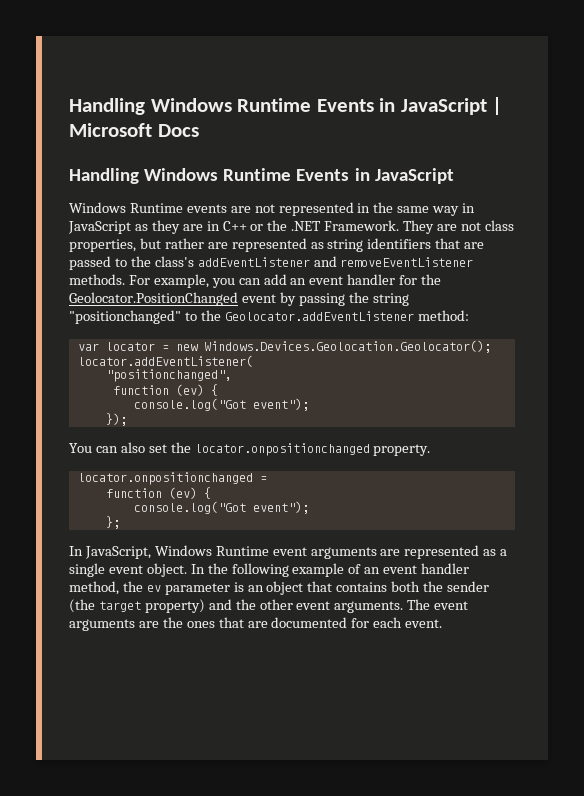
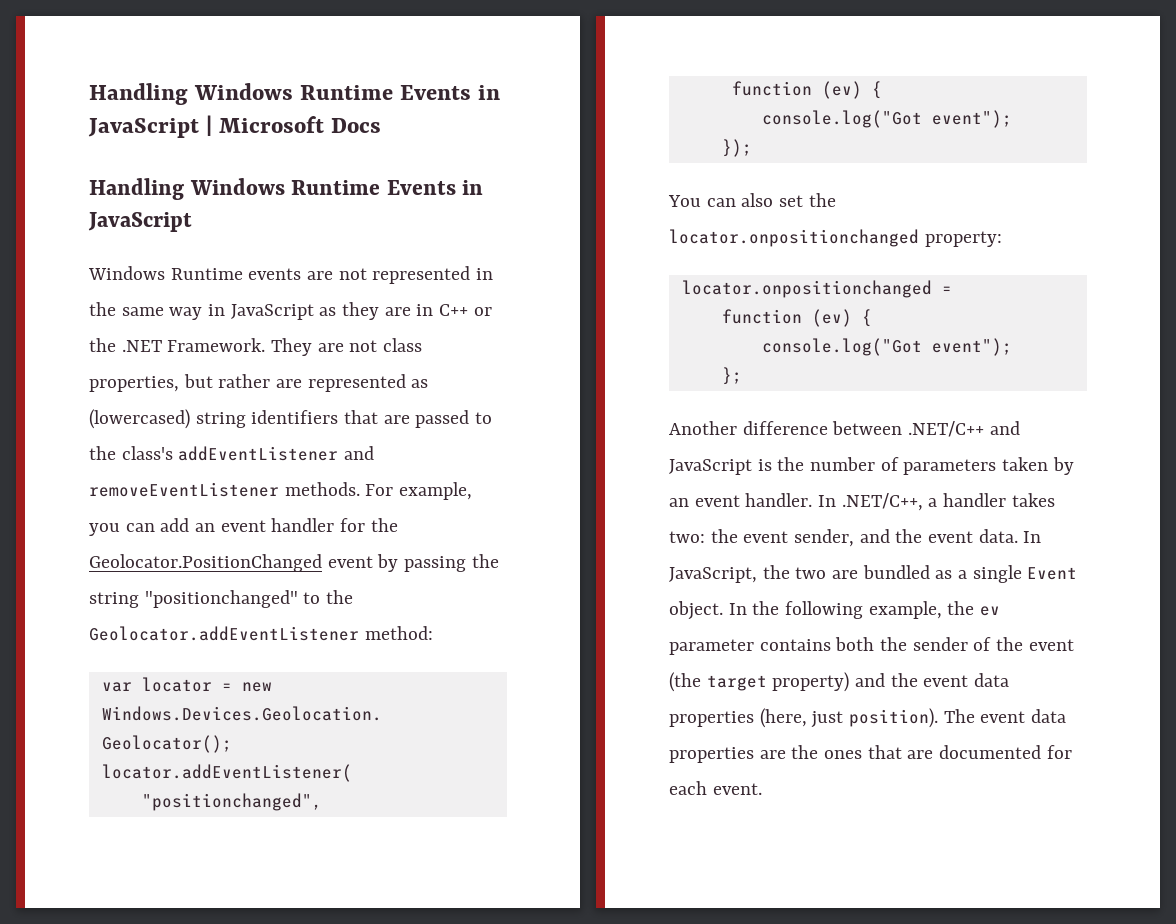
(324, 245) none -> [89,409,190,429] (lowercased)
[373,444,431,456] property. -> [924,231,1002,247] property:
[69,545,480,559] In JavaScript, Windows Runtime event arguments are represented -> [669,421,1020,437] [669,457,1074,475] [669,493,1055,511] [669,529,1042,547] [669,565,930,583] Another difference between .NET/C++ and JavaScript is the number of parameters taken by an event handler. In .NET/C++, a handler takes two: the event sender, and the event data. In JavaScript, the two are bundled
[108,565,143,574] event -> [1027,567,1078,580] Event
[292,563,470,577] [69,581,333,595] example of an event handler method, the ev parameter is an object that -> [868,601,1001,619] [669,639,754,655] example, the ev parameter
(490, 586) none -> [973,637,1074,651] of the event
[259,599,469,613] [69,619,135,631] other event arguments. The event arguments -> [923,673,1010,687] [669,708,1067,728] [669,747,754,763] event data properties (here, just position). The event data properties

